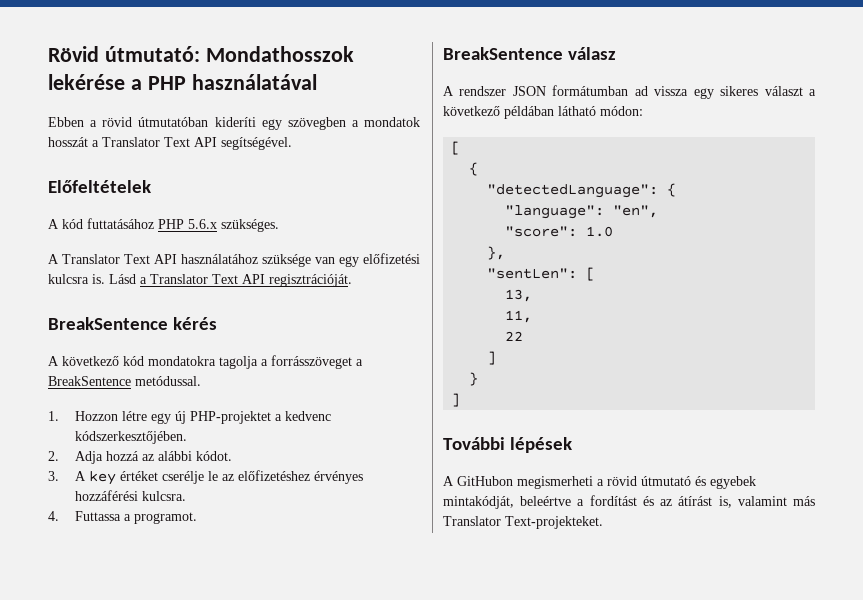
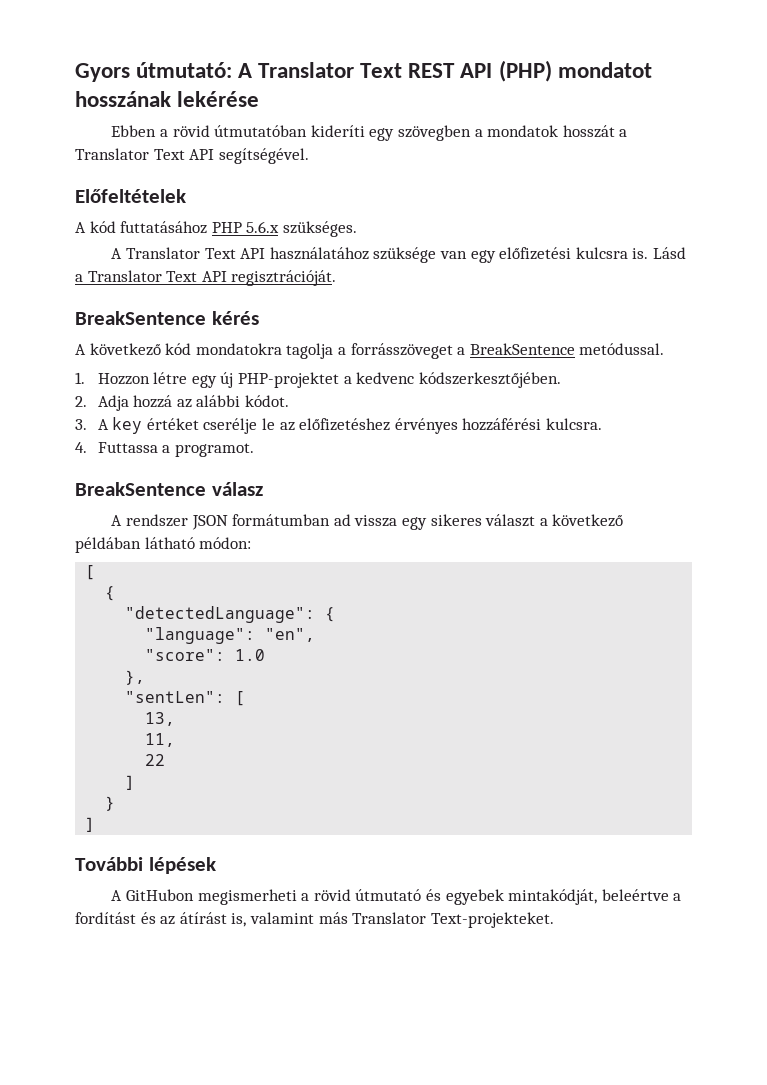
[48,46,354,62] [48,74,317,90] Rövid útmutató: Mondathosszok lekérése a PHP használatával -> [75,60,652,82] [75,91,260,107] Gyors útmutató: A Translator Text REST API (PHP) mondatot hosszának lekérése

